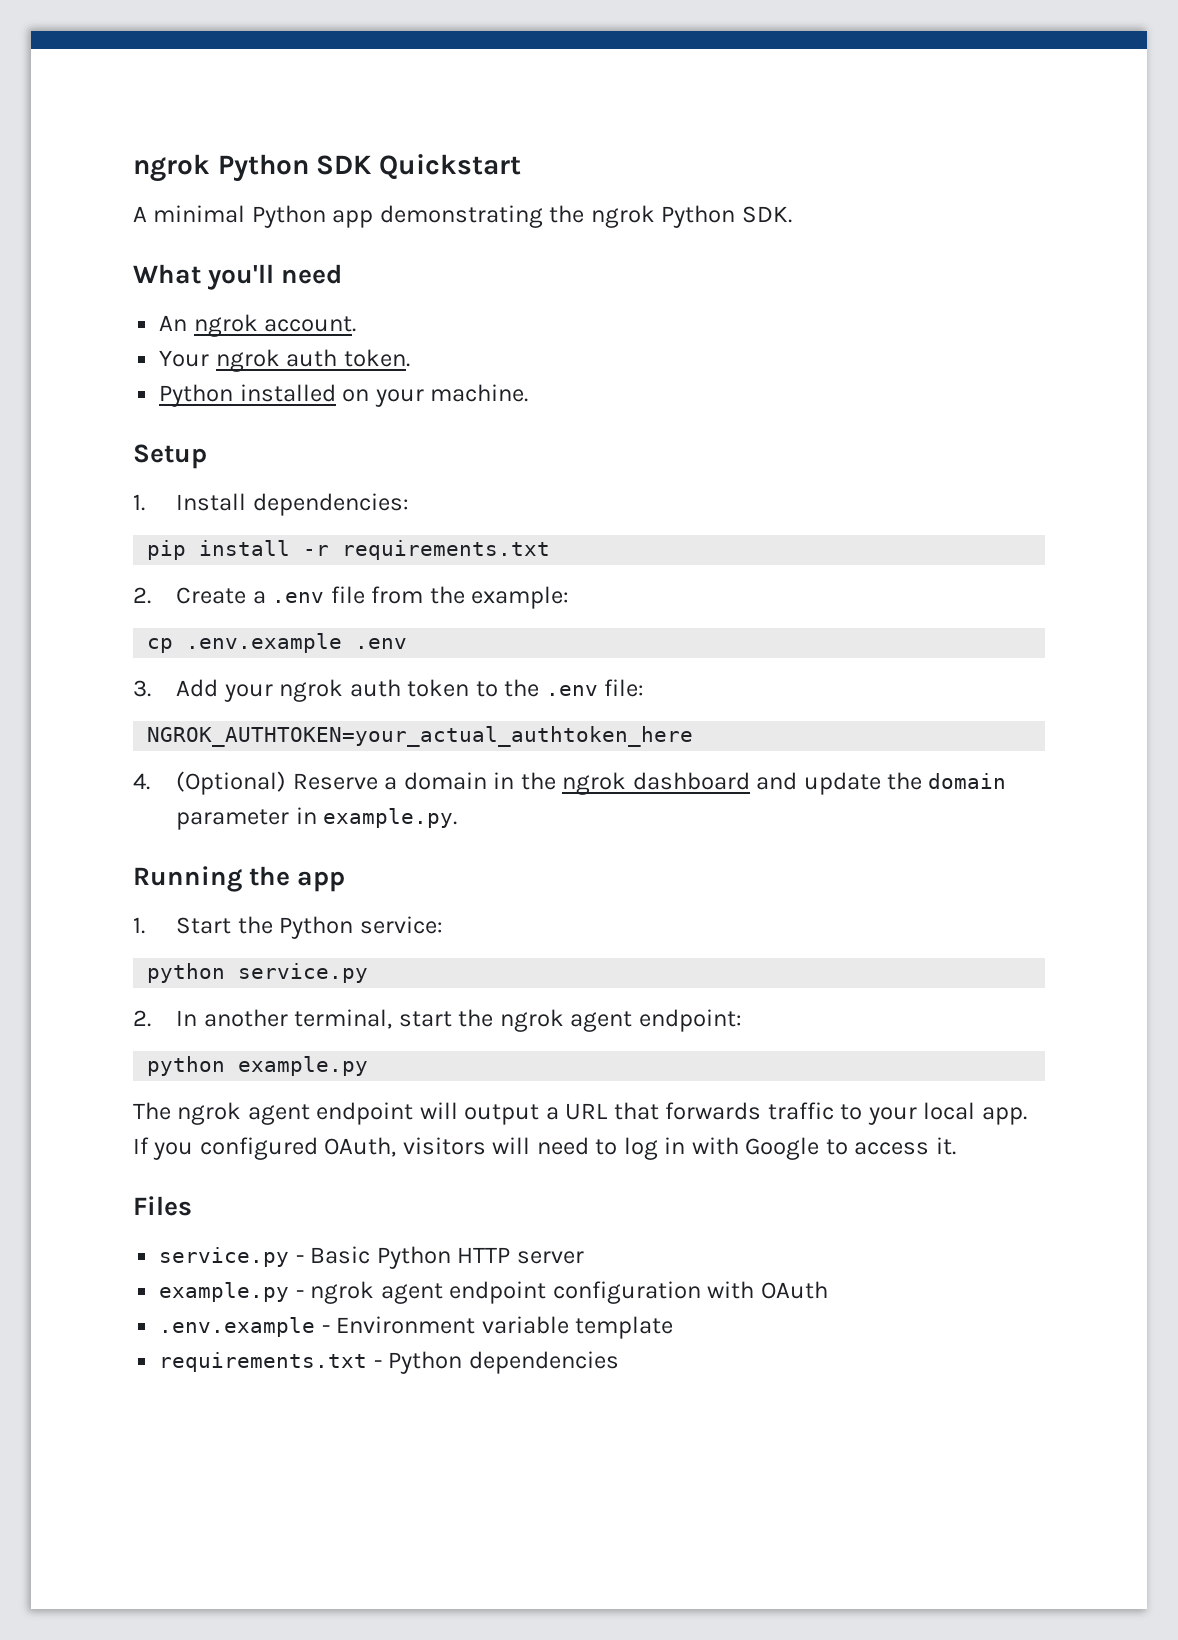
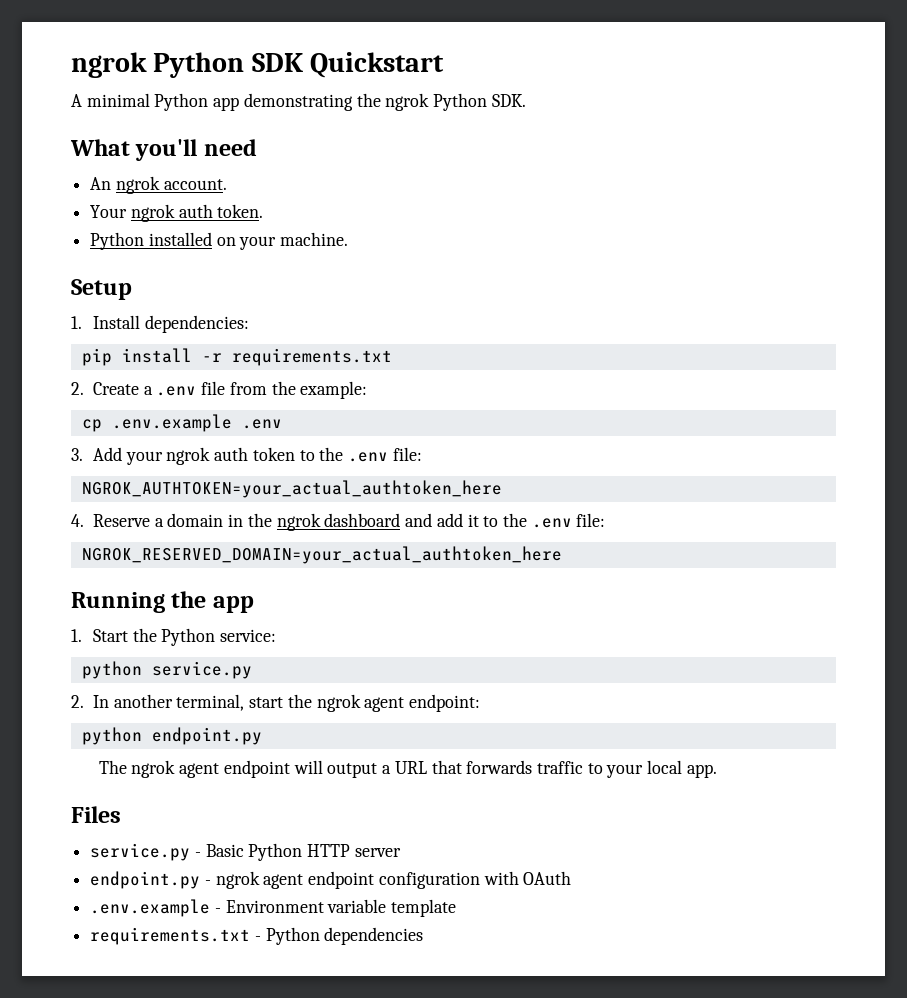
[176,771,287,795] (Optional) -> (84, 520) none
[803,772,1007,795] [176,807,458,830] update the domain parameter in example.py. -> [436,513,606,528] [81,546,562,564] add it to the .env file: // NGROK_RESERVED_DOMAIN=your_actual_authtoken_here
[238,1056,369,1076] example.py -> [151,727,262,745] endpoint.py
[133,1137,956,1160] If you configured OAuth, visitors will need to log in with Google to access it. -> (717, 771) none
[159,1282,290,1302] example.py -> [90,871,201,889] endpoint.py

